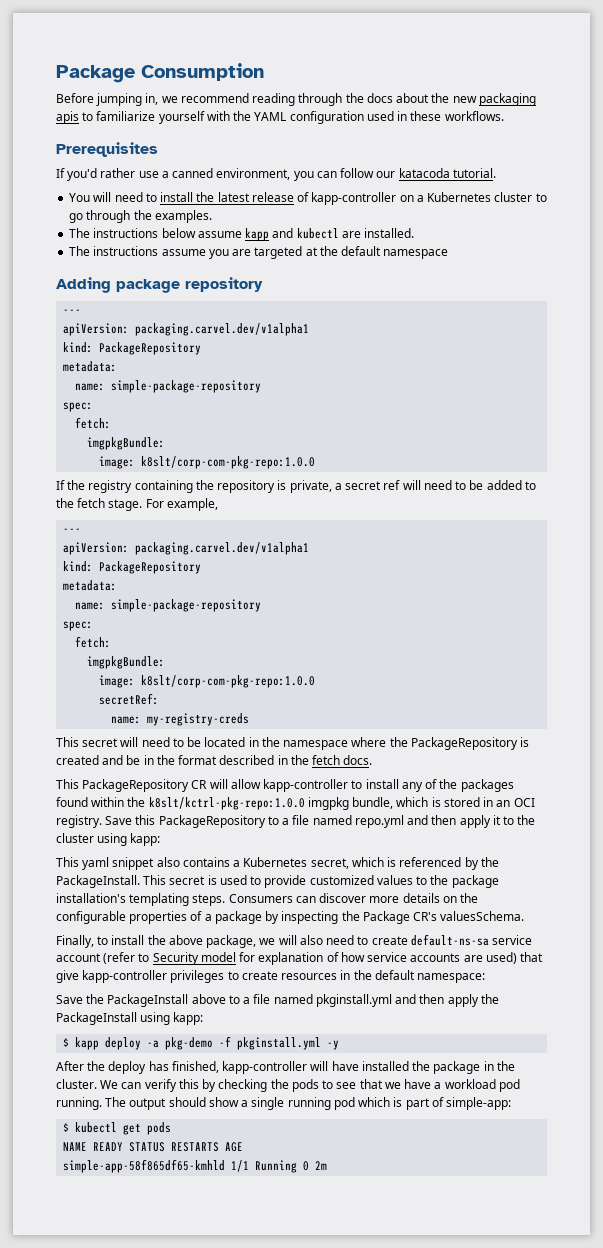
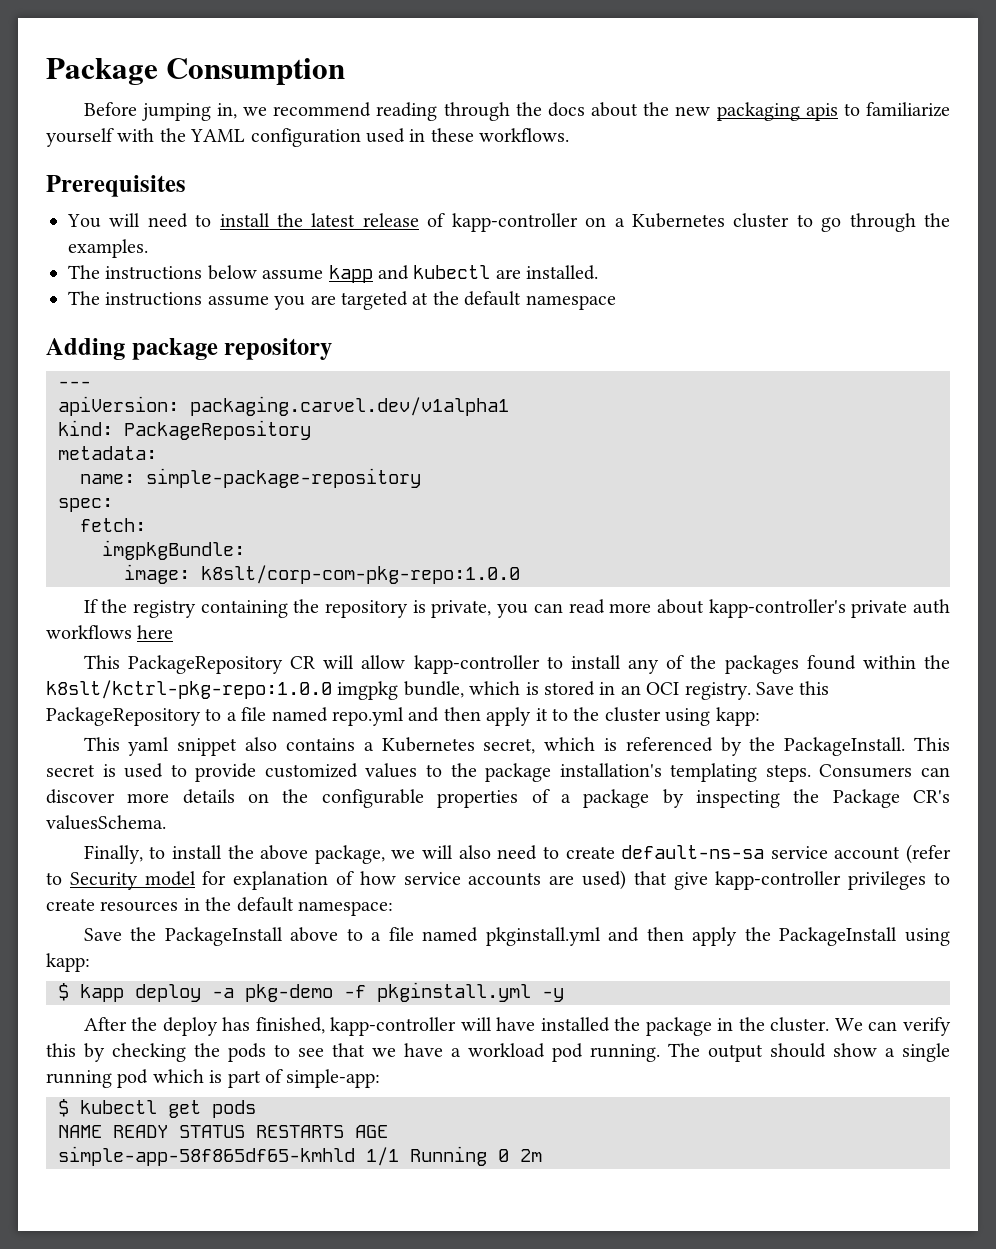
[56,168,496,181] // If you'd rather use a canned environment, you can follow our katacoda tutorial. -> (186, 186) none
[334,480,536,490] [56,498,218,511] [63,528,82,533] [63,542,310,555] [63,561,202,574] [63,580,118,591] [75,599,262,612] [63,621,94,631] [75,636,112,648] [87,656,166,669] [99,675,316,688] [99,693,160,705] [111,713,250,726] [56,737,530,750] [56,755,373,765] a secret ref will need to be added to the fetch stage. For example, // --- // apiVersion: packaging.carvel.dev/v1alpha1 // kind: PackageRepository // metadata: // name: simple-package-repository // spec: // fetch: // imgpkgBundle: // image: k8slt/corp-com-pkg-repo:1.0.0 // secretRef: // name: my-registry-creds // This secret will need to be located in the namespace where the PackageRepository is created and be in the format described in the fetch docs. -> [497,599,950,618] [46,625,174,639] you can read more about kapp-controller's private auth workflows here

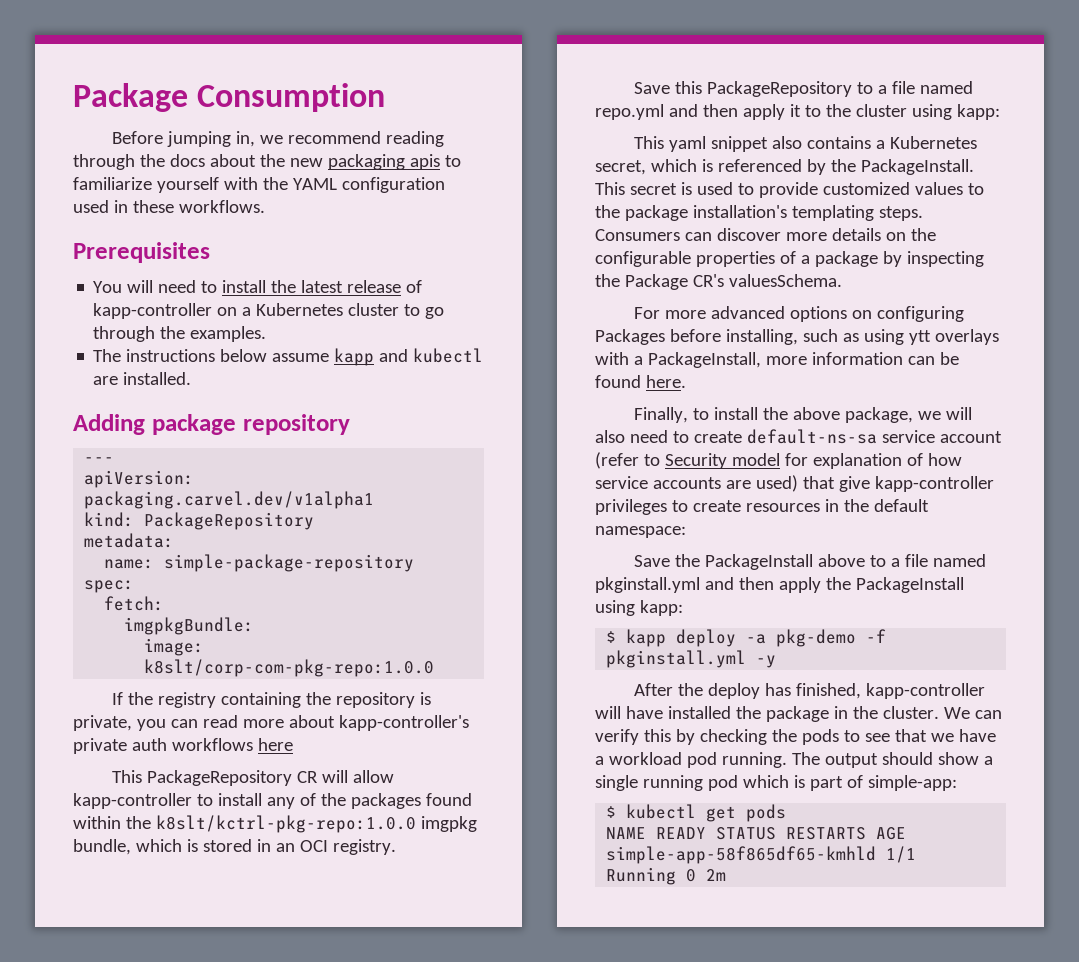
[68,291,616,310] // The instructions assume you are targeted at the default namespace -> (192, 378) none
(751, 691) none -> (396, 847) //
(166, 822) none -> [634,306,965,322] [595,329,999,345] [595,352,959,368] [595,375,686,388] // For more advanced options on configuring Packages before installing, such as using ytt overlays with a PackageInstall, more information can be found here.

